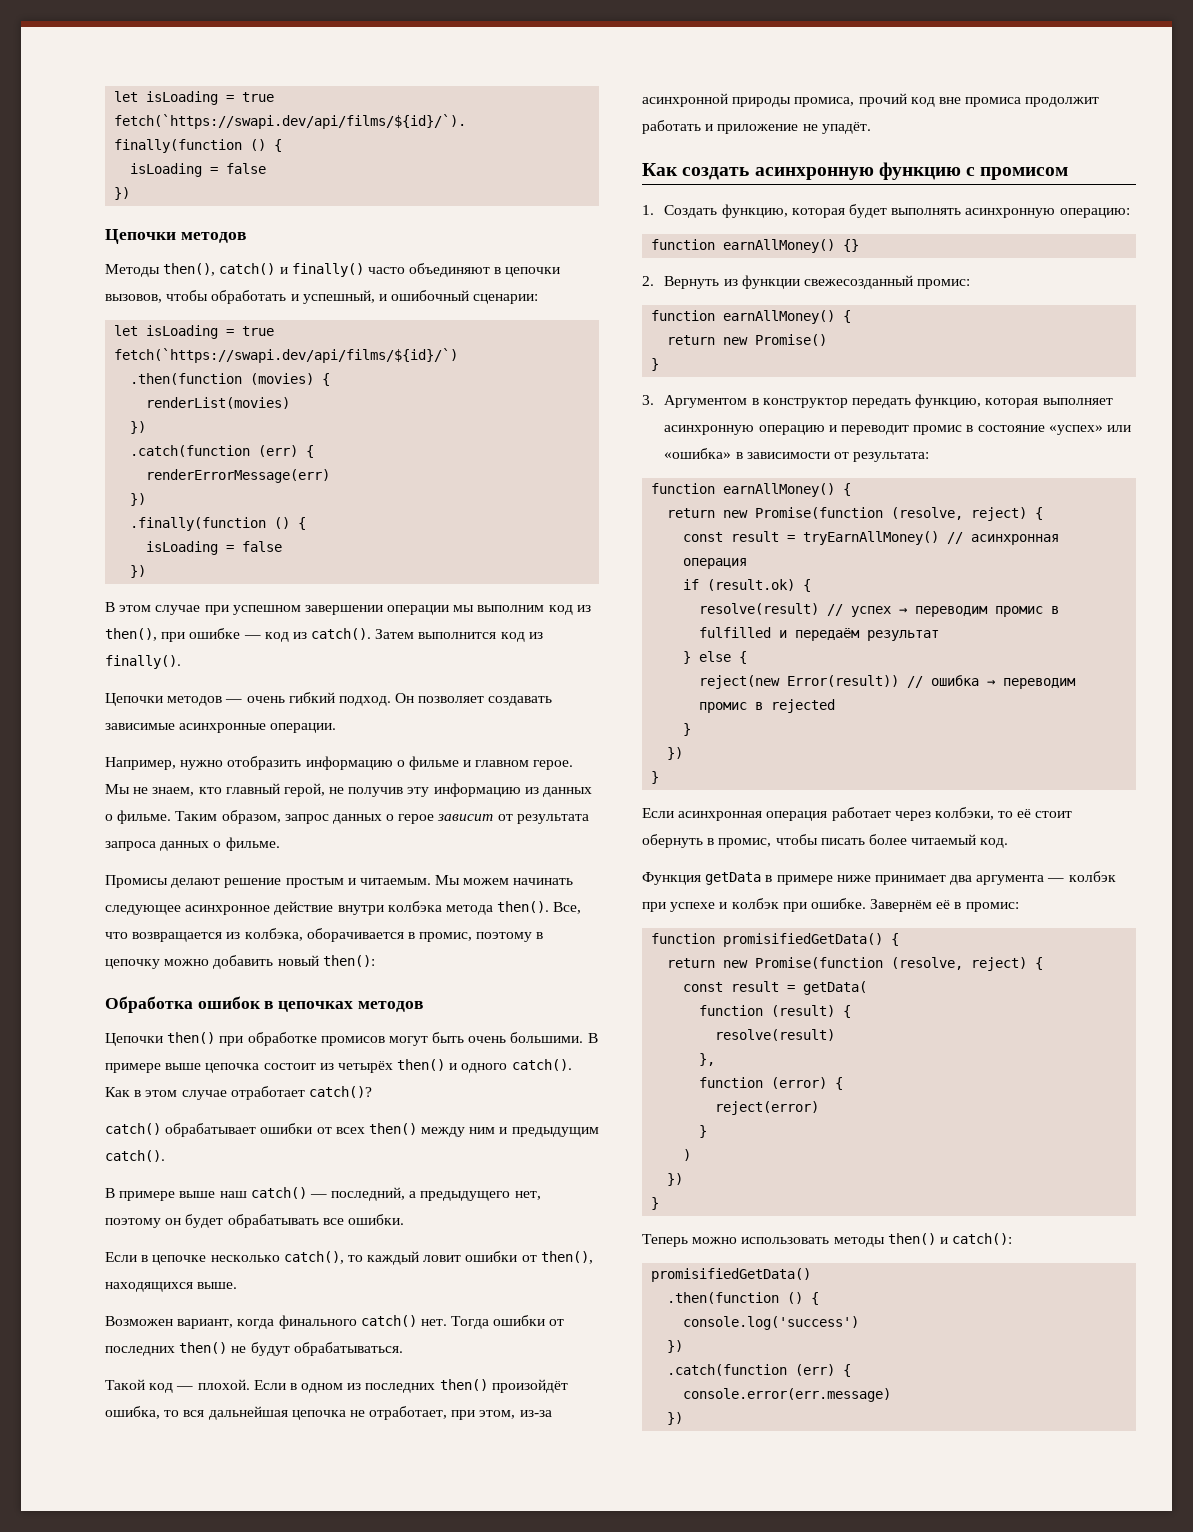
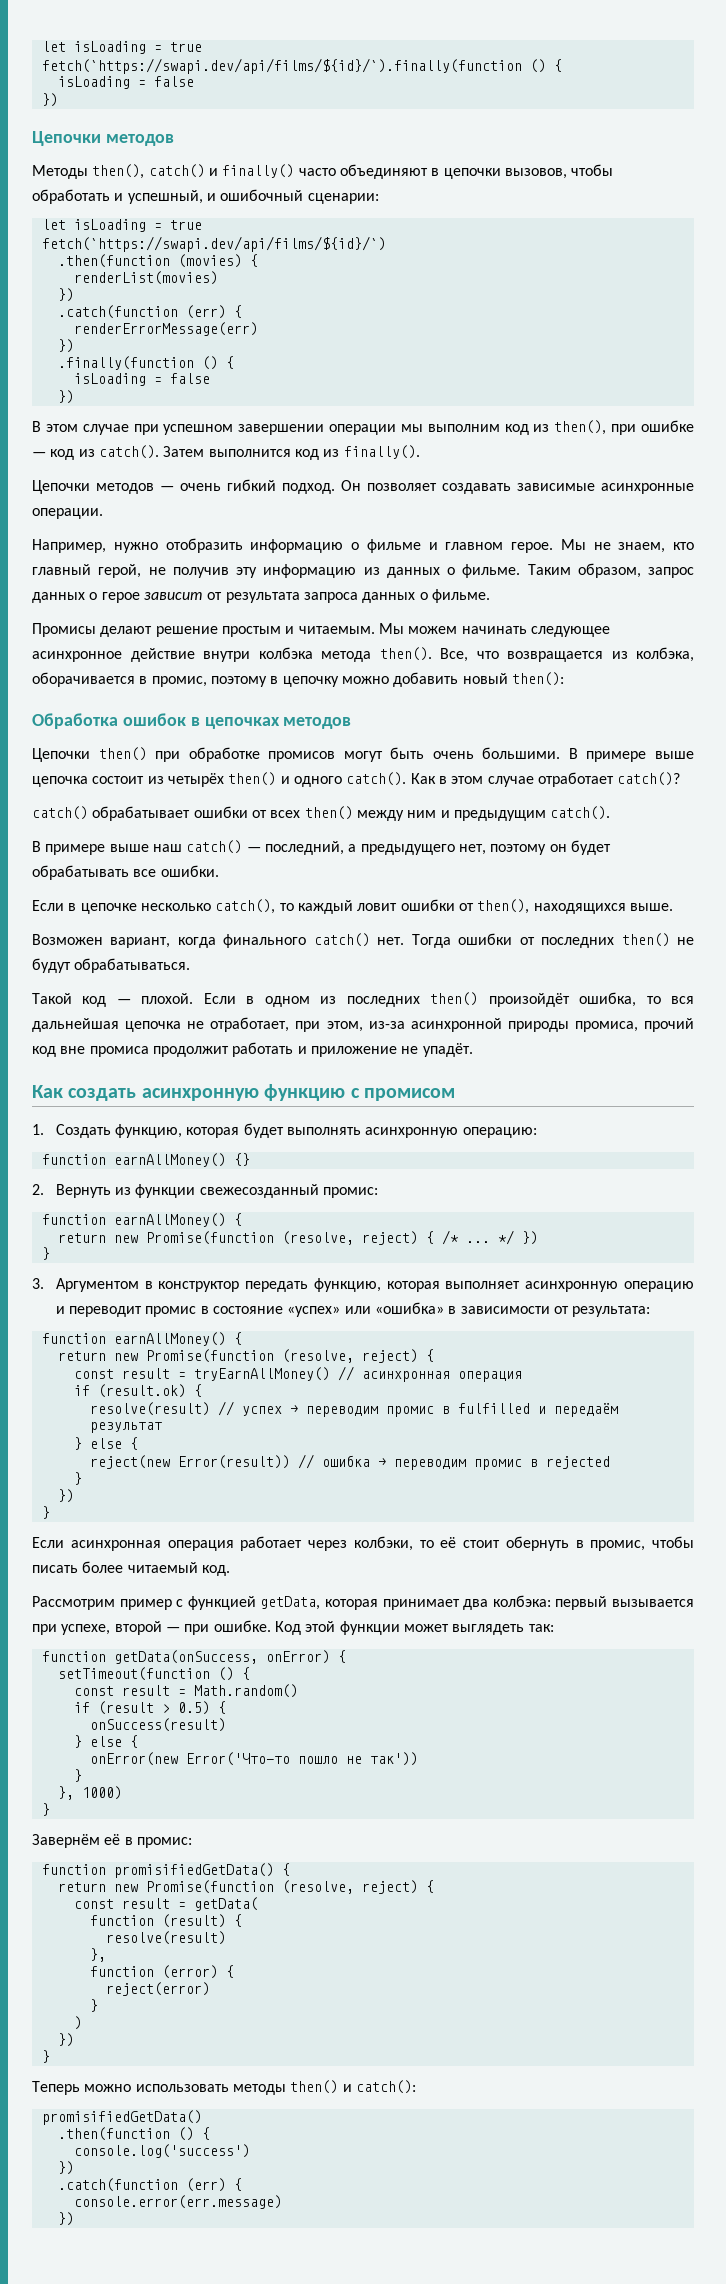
[755,334,828,346] Promise() -> [145,1230,538,1245] Promise(function (resolve, reject) { /* ... */ })
[642,871,1116,885] [642,898,866,912] Функция getData в примере ниже принимает два аргумента — колбэк при успехе и колбэк при ошибке. -> [32,1595,695,1610] [32,1620,554,1635] [41,1650,346,1664] [57,1667,250,1681] [73,1684,298,1698] [73,1701,226,1715] [89,1718,226,1732] [73,1735,138,1748] [89,1752,418,1766] [73,1769,82,1782] [57,1786,122,1800] [41,1803,50,1816] Рассмотрим пример с функцией getData, которая принимает два колбэка: первый вызывается при успехе, второй — при ошибке. Код этой функции может выглядеть так: // function getData(onSuccess, onError) { // setTimeout(function () { // const result = Math.random() // if (result > 0.5) { // onSuccess(result) // } else { // onError(new Error('Что-то пошло не так')) // } // }, 1000) // } //

